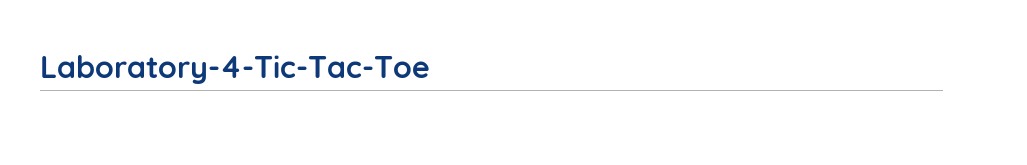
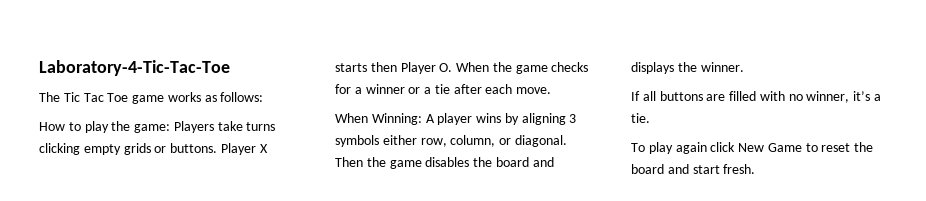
(430, 69) none -> [39,92,264,104] [39,121,276,133] [39,143,268,155] [335,62,589,74] [335,84,552,94] [335,113,577,125] [335,135,567,147] [335,157,554,169] [631,62,744,74] [631,91,882,103] [631,113,650,123] [631,142,874,154] [631,164,756,174] // The Tic Tac Toe game works as follows: // How to play the game: Players take turns clicking empty grids or buttons. Player X starts then Player O. When the game checks for a winner or a tie after each move. // When Winning: A player wins by aligning 3 symbols either row, column, or diagonal. Then the game disables the board and displays the winner. // If all buttons are filled with no winner, it’s a tie. // To play again click New Game to reset the board and start fresh.

